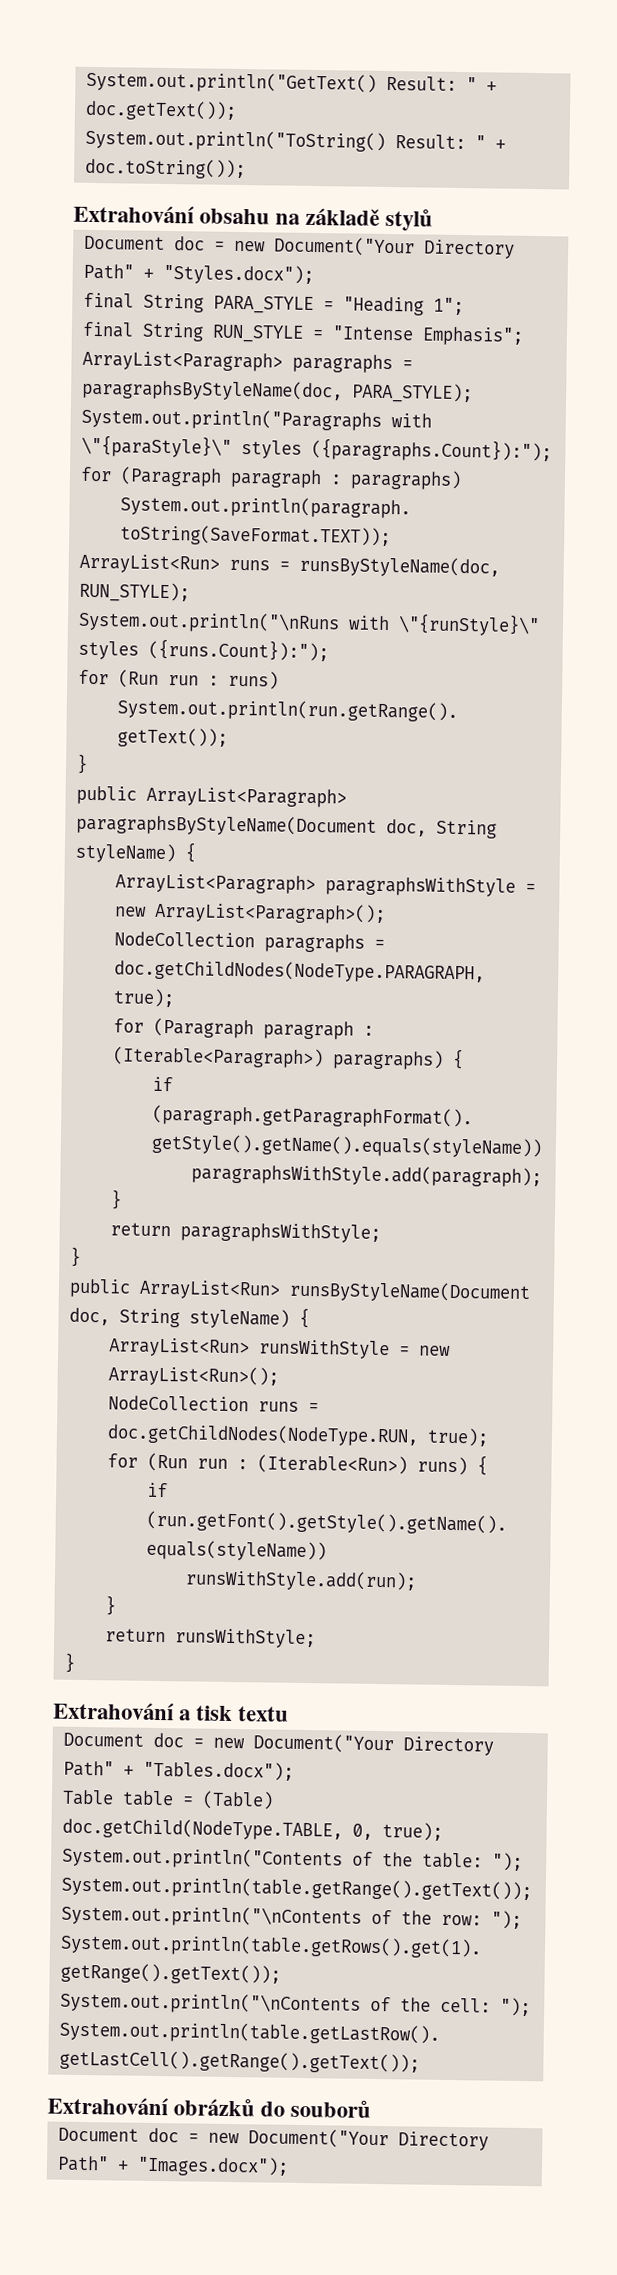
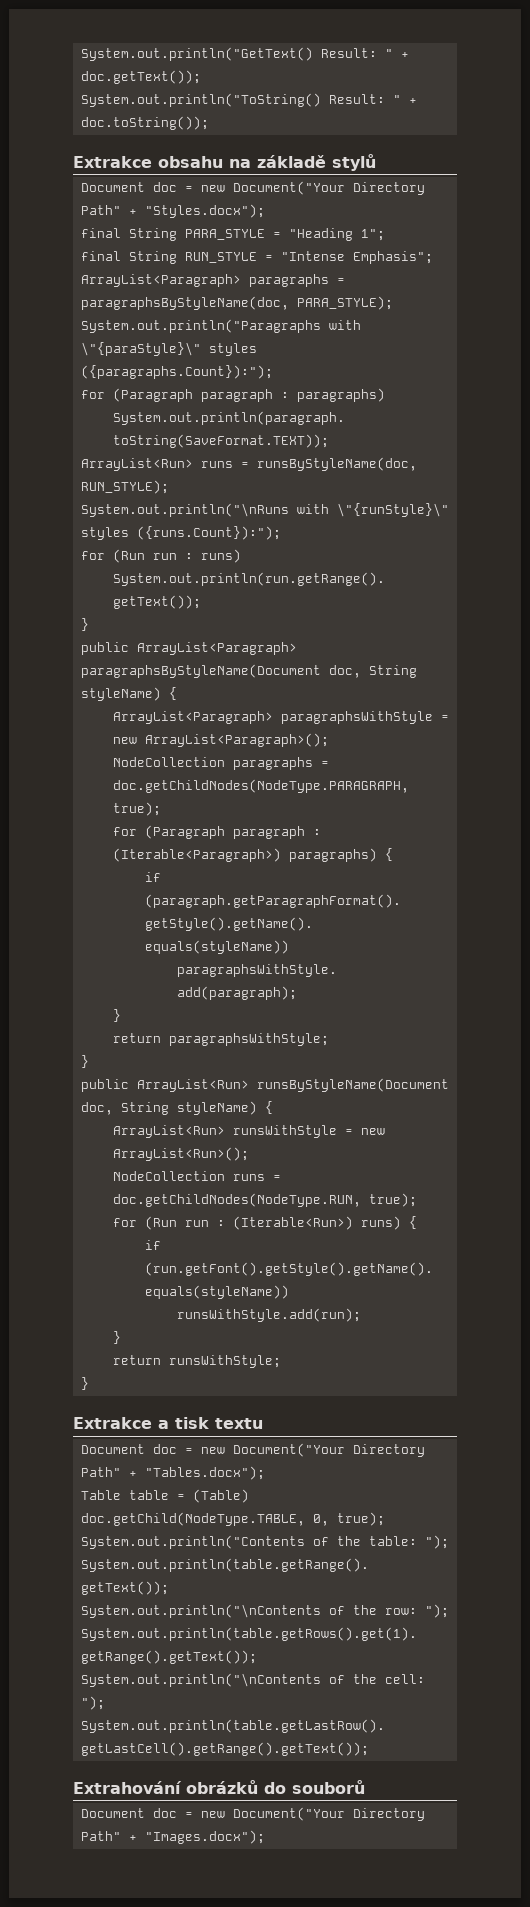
[73,204,194,224] Extrahování -> [73,156,152,168] Extrakce
[53,1701,174,1721] Extrahování -> [73,1417,152,1429] Extrakce

